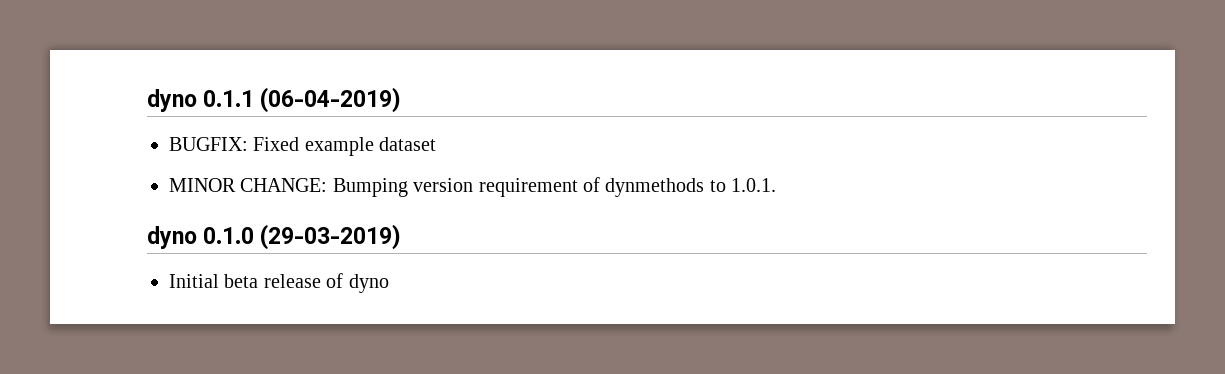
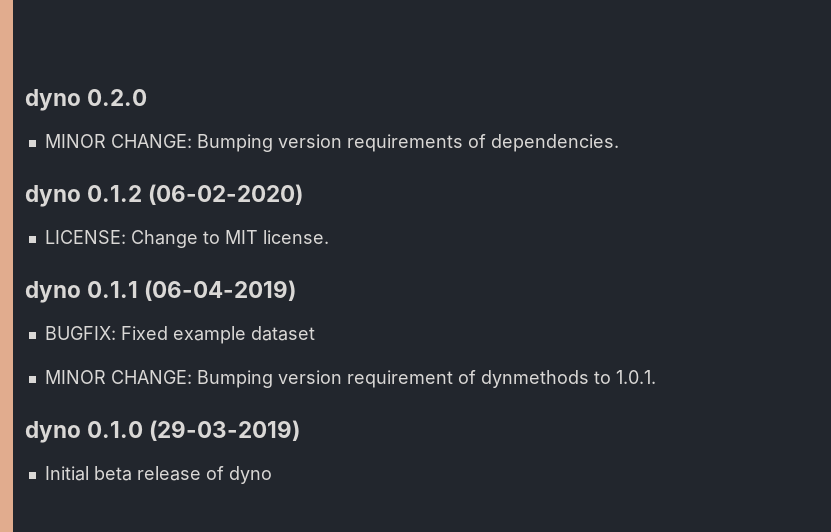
[147,89,197,112] dyno -> [25,89,148,111] [44,134,619,152] [25,184,304,207] [44,230,329,248] [25,281,81,303] dyno 0.2.0 // MINOR CHANGE: Bumping version requirements of dependencies. // dyno 0.1.2 (06-02-2020) // LICENSE: Change to MIT license. // dyno

